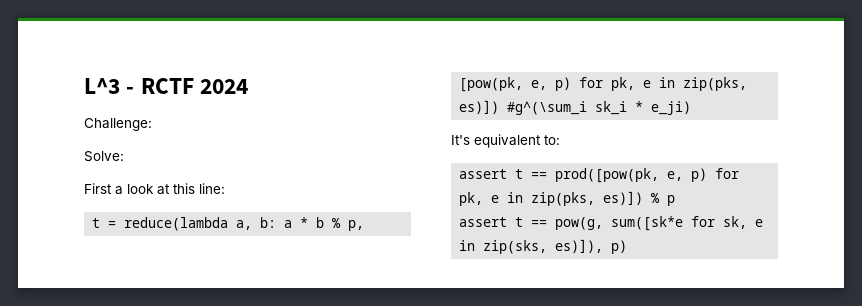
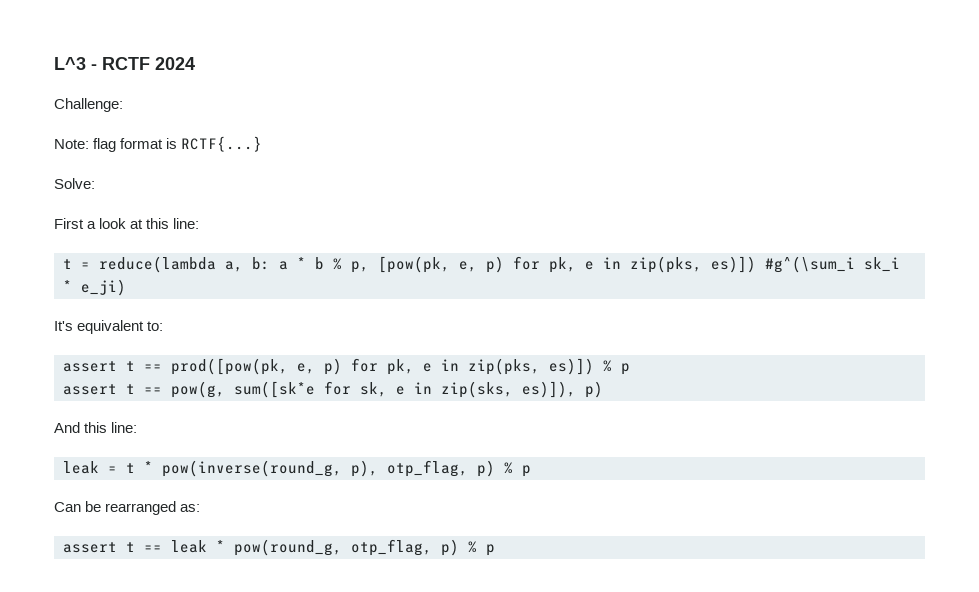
(152, 124) none -> [54,136,263,152] // Note: flag format is RCTF{...}
(628, 247) none -> [54,422,138,433] [63,460,531,477] [54,501,201,515] [63,539,495,556] // And this line: // leak = t * pow(inverse(round_g, p), otp_flag, p) % p // Can be rearranged as: // assert t == leak * pow(round_g, otp_flag, p) % p

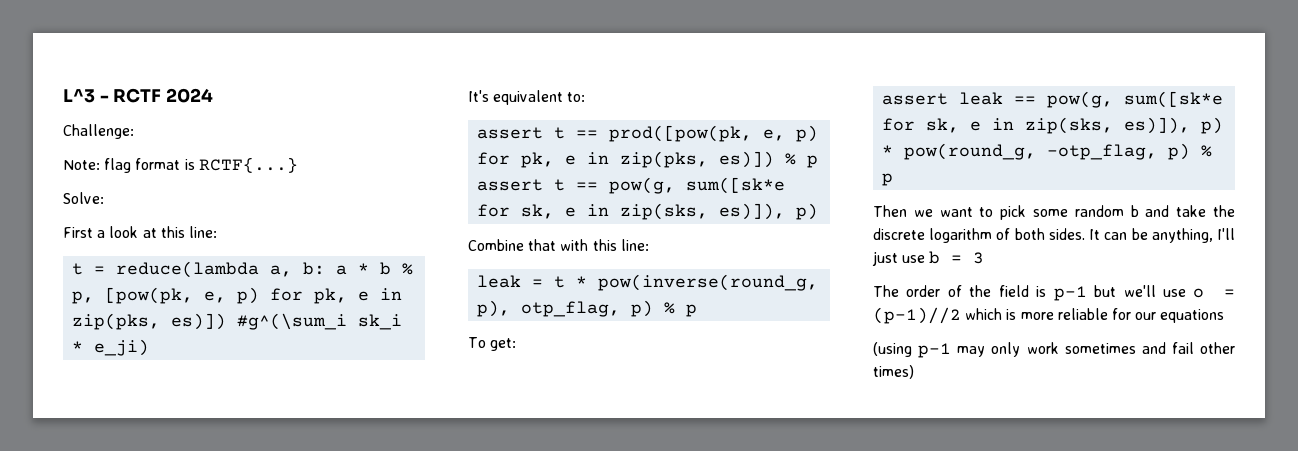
[54,422,80,433] And -> [468,239,589,251] Combine that with
[54,501,201,515] [63,540,207,553] Can be rearranged as: // assert t == leak -> [468,337,517,351] [882,91,1224,108] [882,117,1224,134] To get: // assert leak == pow(g, sum([sk*e for sk, e in zip(sks, es)]), p)
[351,539,495,556] otp_flag, p) % p -> [1047,143,1213,160] [882,173,894,186] [873,205,1235,220] [873,228,1235,243] [872,251,985,266] [873,285,1235,301] [873,307,1225,324] [873,342,1235,358] [873,365,914,379] -otp_flag, p) % p // Then we want to pick some random b and take the discrete logarithm of both sides. It can be anything, I'll just use b = 3 // The order of the field is p-1 but we'll use o = (p-1)//2 which is more reliable for our equations // (using p-1 may only work sometimes and fail other times)

